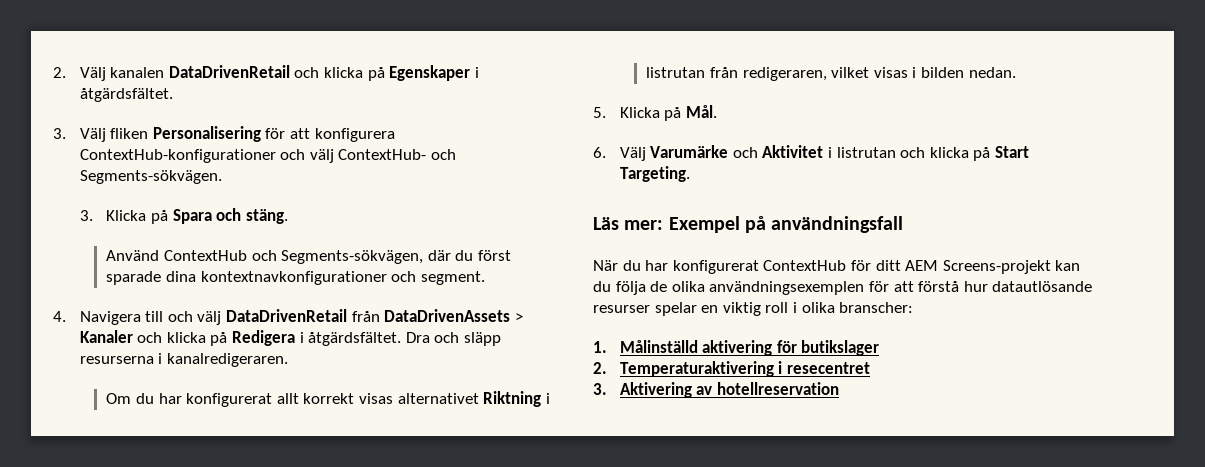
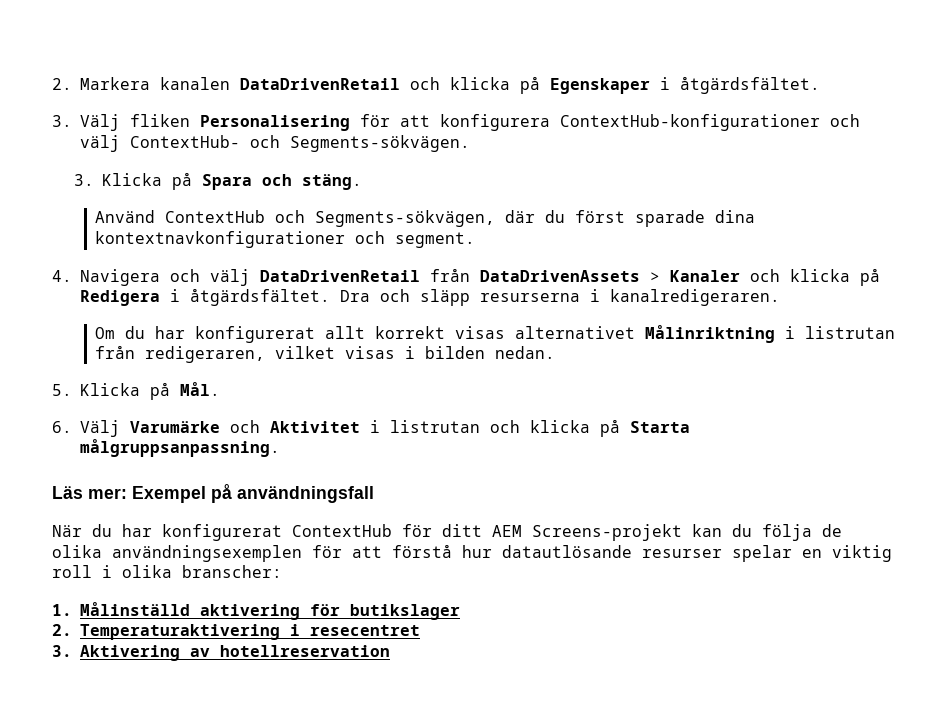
[53,67,106,81] 2. Välj -> [52,77,150,90] 2. Markera
[145,311,164,322] till -> (160, 277) none
[483,391,542,407] Riktning -> [645,325,776,343] Målinriktning
[994,146,1029,158] [619,166,690,182] Start Targeting. -> [630,421,690,433] [80,439,280,457] Starta målgruppsanpassning.

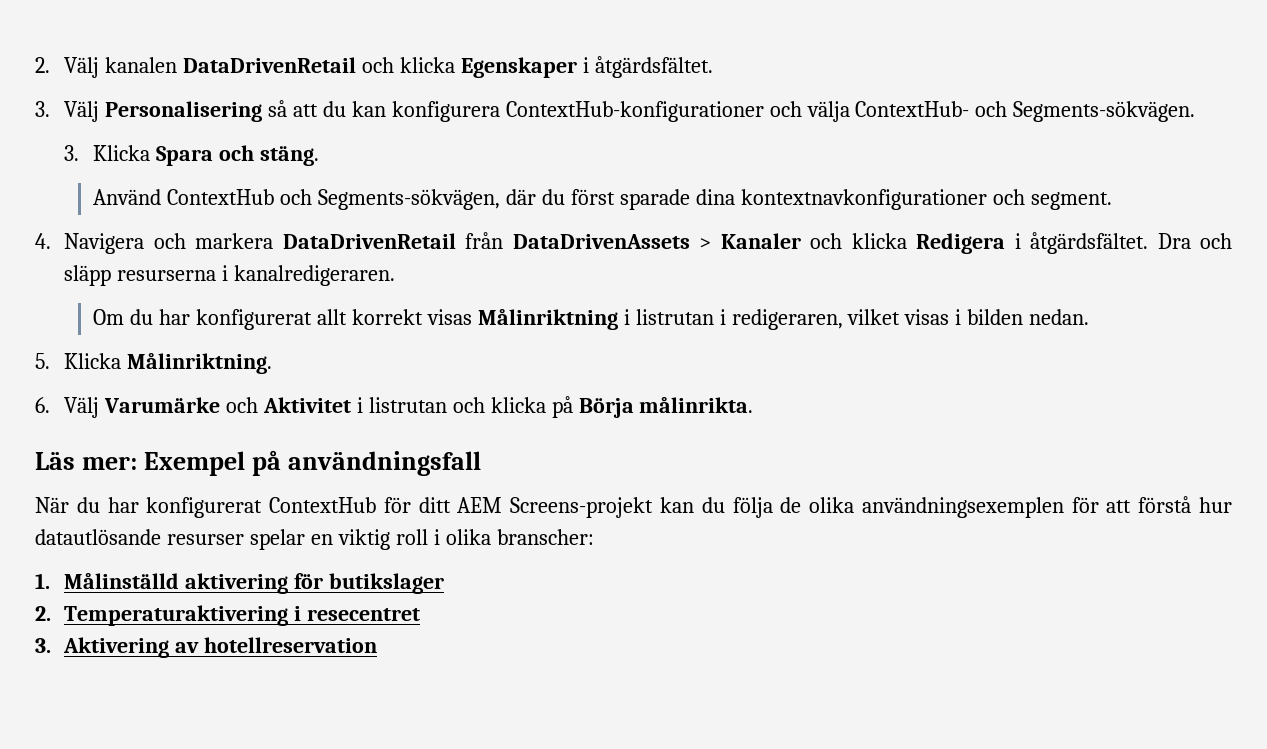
[52,77,150,90] 2. Markera -> [35,57,100,78] 2. Välj
[520,76,540,94] på -> (455, 65) none
[130,114,430,131] fliken Personalisering för att -> [105,100,386,122] Personalisering så att du kan
[80,135,120,152] välj -> [806,101,850,122] välja
[171,172,192,190] på -> (151, 153) none
[210,269,250,286] välj -> [195,233,274,249] markera
[860,268,880,286] på -> (907, 241) none
[515,326,636,339] alternativet -> (472, 317) none
[95,345,136,359] från -> [719,309,726,325] i
[150,382,220,400] på Mål. -> [127,352,273,374] Målinriktning.
[630,421,690,433] [80,439,280,457] Starta målgruppsanpassning. -> [578,396,754,418] Börja målinrikta.

